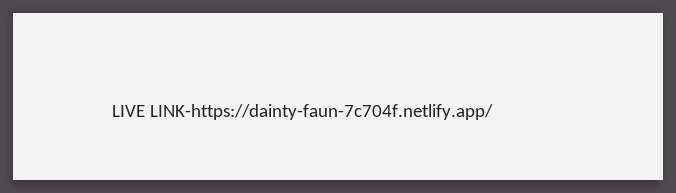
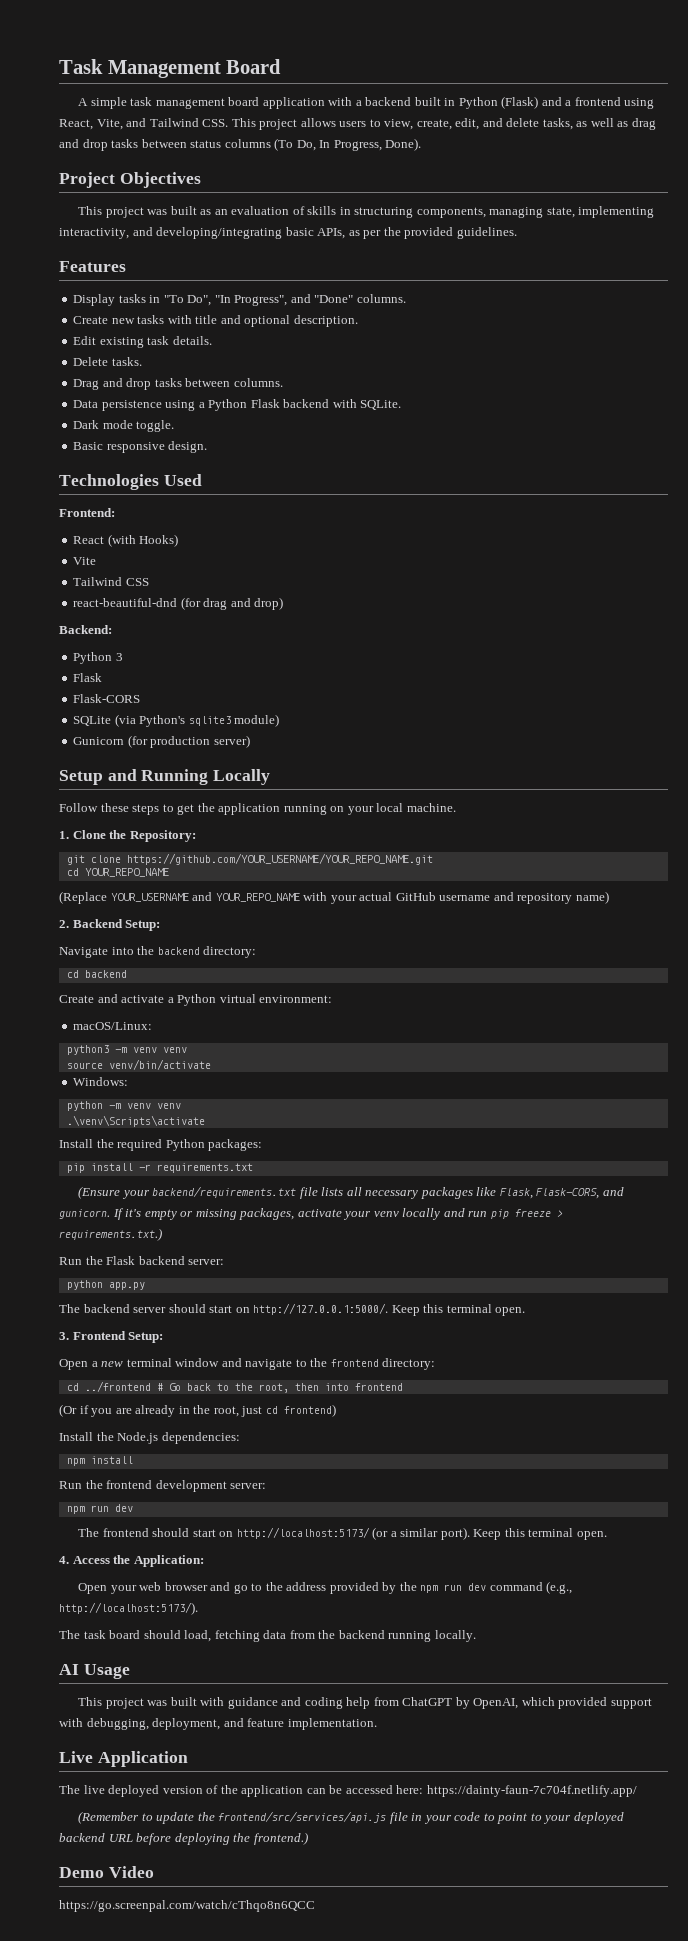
[112,104,493,120] LIVE LINK-https://dainty-faun-7c704f.netlify.app/ -> [59,59,282,78] [78,96,655,109] [59,118,656,130] [59,138,422,151] [59,172,201,188] [78,206,655,218] [59,227,517,239] [59,261,126,272] [73,294,406,306] [73,315,358,327] [73,336,212,348] [73,357,142,366] [73,378,283,390] [73,399,402,411] [73,420,175,432] [73,441,208,453] [59,474,202,490] [59,508,115,517] [73,534,179,547] [73,557,97,565] [73,577,149,586] [73,597,284,610] [59,625,112,634] [73,652,123,664] [73,673,103,682] [73,694,141,703] [73,714,280,727] [73,735,250,748] [59,769,271,785] [59,803,456,815] [59,830,196,842] [66,853,433,865] [66,868,169,877] [59,891,609,904] [59,919,161,931] [59,946,257,958] [66,970,127,978] [59,994,333,1006] [73,1022,153,1030] [66,1045,187,1055] [66,1059,211,1070] [73,1077,129,1086] [66,1101,181,1111] [66,1115,205,1127] [59,1139,263,1151] [66,1163,253,1173] [78,1186,624,1199] [59,1208,563,1220] [59,1228,162,1241] [59,1256,225,1265] [66,1280,145,1290] [59,1303,526,1316] [59,1331,164,1343] [59,1358,436,1370] [66,1381,403,1393] [59,1404,336,1417] [59,1432,240,1444] [66,1456,133,1466] [59,1480,267,1492] [66,1504,133,1514] [78,1527,607,1540] [59,1555,204,1567] [78,1581,573,1594] [59,1602,198,1615] [59,1630,476,1642] [59,1664,130,1679] [78,1697,652,1709] [59,1718,377,1730] [59,1751,188,1767] [59,1785,637,1797] [78,1811,624,1824] [59,1832,308,1845] [59,1866,154,1878] [59,1900,315,1912] Task Management Board // A simple task management board application with a backend built in Python (Flask) and a frontend using React, Vite, and Tailwind CSS. This project allows users to view, create, edit, and delete tasks, as well as drag and drop tasks between status columns (To Do, In Progress, Done). // Project Objectives // This project was built as an evaluation of skills in structuring components, managing state, implementing interactivity, and developing/integrating basic APIs, as per the provided guidelines. // Features // Display tasks in "To Do", "In Progress", and "Done" columns. // Create new tasks with title and optional description. // Edit existing task details. // Delete tasks. // Drag and drop tasks between columns. // Data persistence using a Python Flask backend with SQLite. // Dark mode toggle. // Basic responsive design. // Technologies Used // Frontend: // React (with Hooks) // Vite // Tailwind CSS // react-beautiful-dnd (for drag and drop) // Backend: // Python 3 // Flask // Flask-CORS // SQLite (via Python's sqlite3 module) // Gunicorn (for production server) // Setup and Running Locally // Follow these steps to get the application running on your local machine. // 1. Clone the Repository: // git clone https://github.com/YOUR_USERNAME/YOUR_REPO_NAME.git // cd YOUR_REPO_NAME // (Replace YOUR_USERNAME and YOUR_REPO_NAME with your actual GitHub username and repository name) // 2. Backend Setup: // Navigate into the backend directory: // cd backend // Create and activate a Python virtual environment: // macOS/Linux: // python3 -m venv venv // source venv/bin/activate // Windows: // python -m venv venv // .\venv\Scripts\activate // Install the required Python packages: // pip install -r requirements.txt // (Ensure your backend/requirements.txt file lists all necessary packages like Flask, Flask-CORS, and gunicorn. If it's empty or missing packages, activate your venv locally and run pip freeze > requirements.txt.) // Run the Flask backend server: // python app.py // The backend server should start on http://127.0.0.1:5000/. Keep this terminal open. // 3. Frontend Setup: // Open a new terminal window and navigate to the frontend directory: // cd ../frontend # Go back to the root, then into frontend // (Or if you are already in the root, just cd frontend) // Install the Node.js dependencies: // npm install // Run the frontend development server: // npm run dev // The frontend should start on http://localhost:5173/ (or a similar port). Keep this terminal open. // 4. Access the Application: // Open your web browser and go to the address provided by the npm run dev command (e.g., http://localhost:5173/). // The task board should load, fetching data from the backend running locally. // AI Usage // This project was built with guidance and coding help from ChatGPT by OpenAI, which provided support with debugging, deployment, and feature implementation. // Live Application // The live deployed version of the application can be accessed here: https://dainty-faun-7c704f.netlify.app/ // (Remember to update the frontend/src/services/api.js file in your code to point to your deployed backend URL before deploying the frontend.) // Demo Video // https://go.screenpal.com/watch/cThqo8n6QCC

